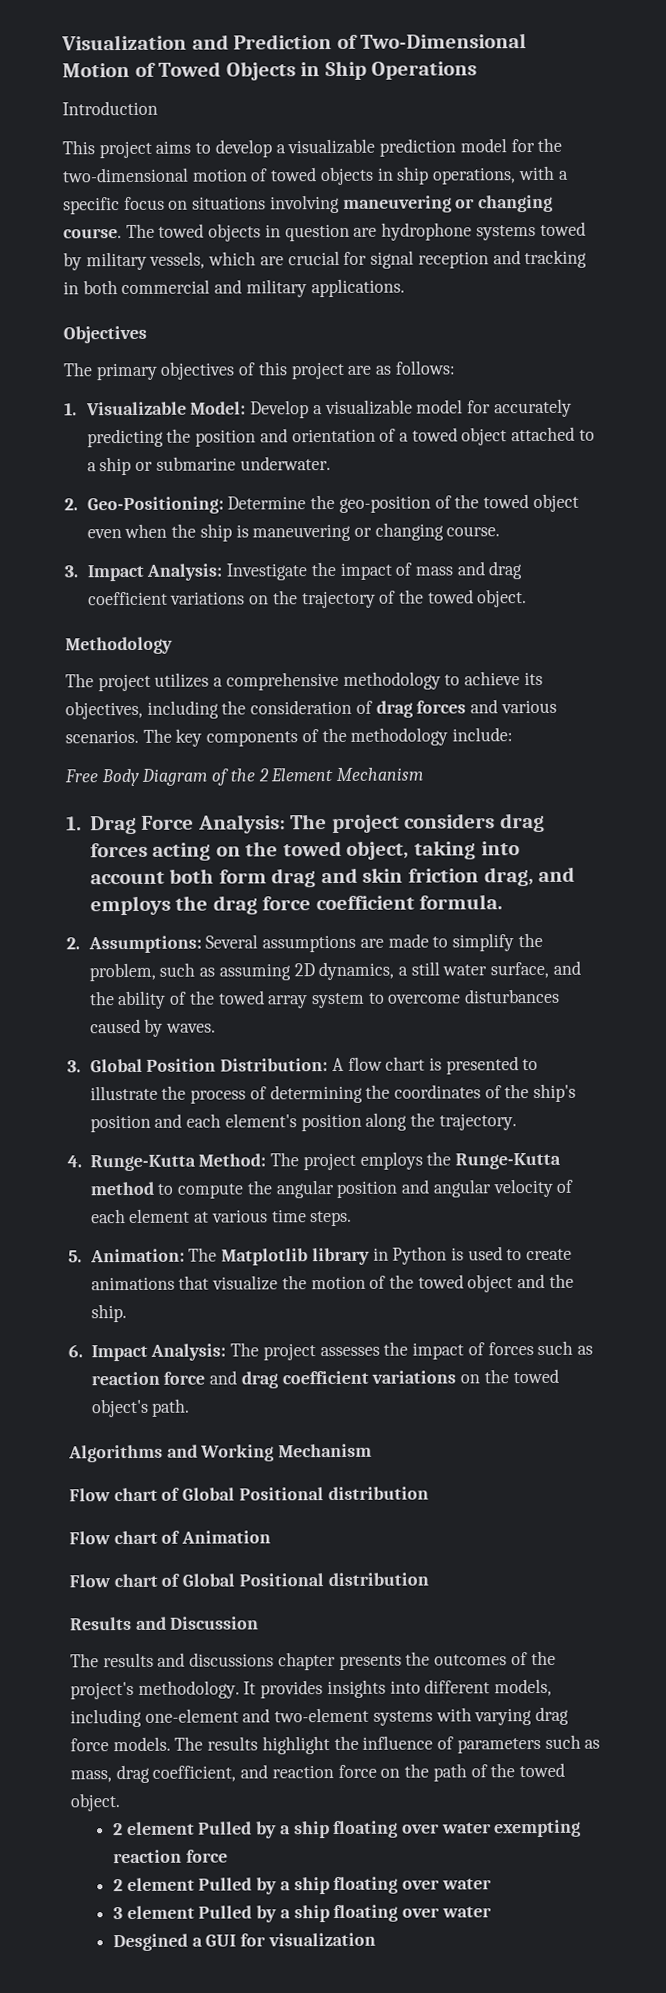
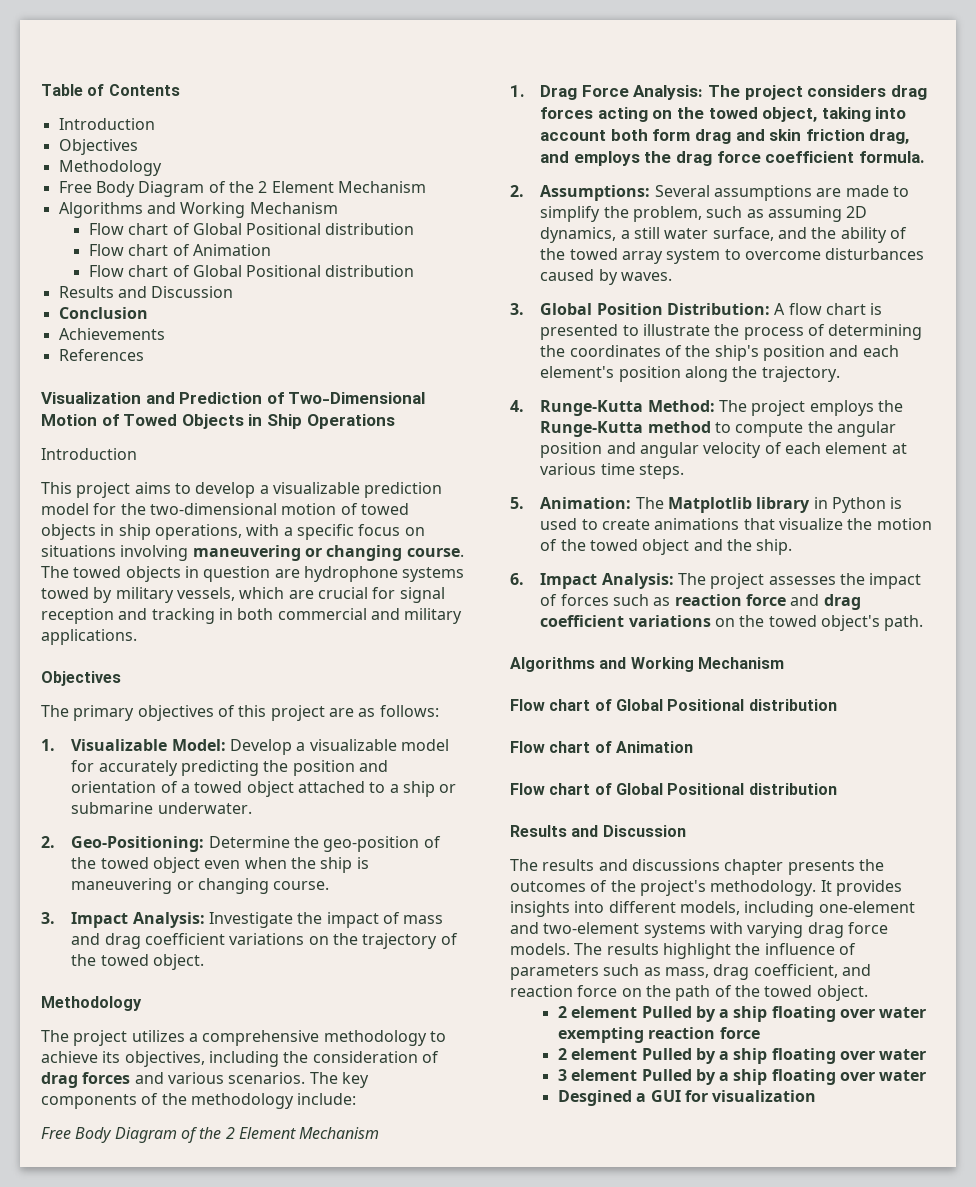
(61, 42) none -> [41,84,180,96] [58,118,155,130] [58,139,138,155] [58,160,162,176] [58,181,426,197] [58,202,338,218] [88,223,415,235] [88,244,271,256] [88,265,415,277] [58,286,234,298] [58,307,148,319] [58,328,165,340] [58,349,144,361] Table of Contents // Introduction // Objectives // Methodology // Free Body Diagram of the 2 Element Mechanism // Algorithms and Working Mechanism // Flow chart of Global Positional distribution // Flow chart of Animation // Flow chart of Global Positional distribution // Results and Discussion // Conclusion // Achievements // References //

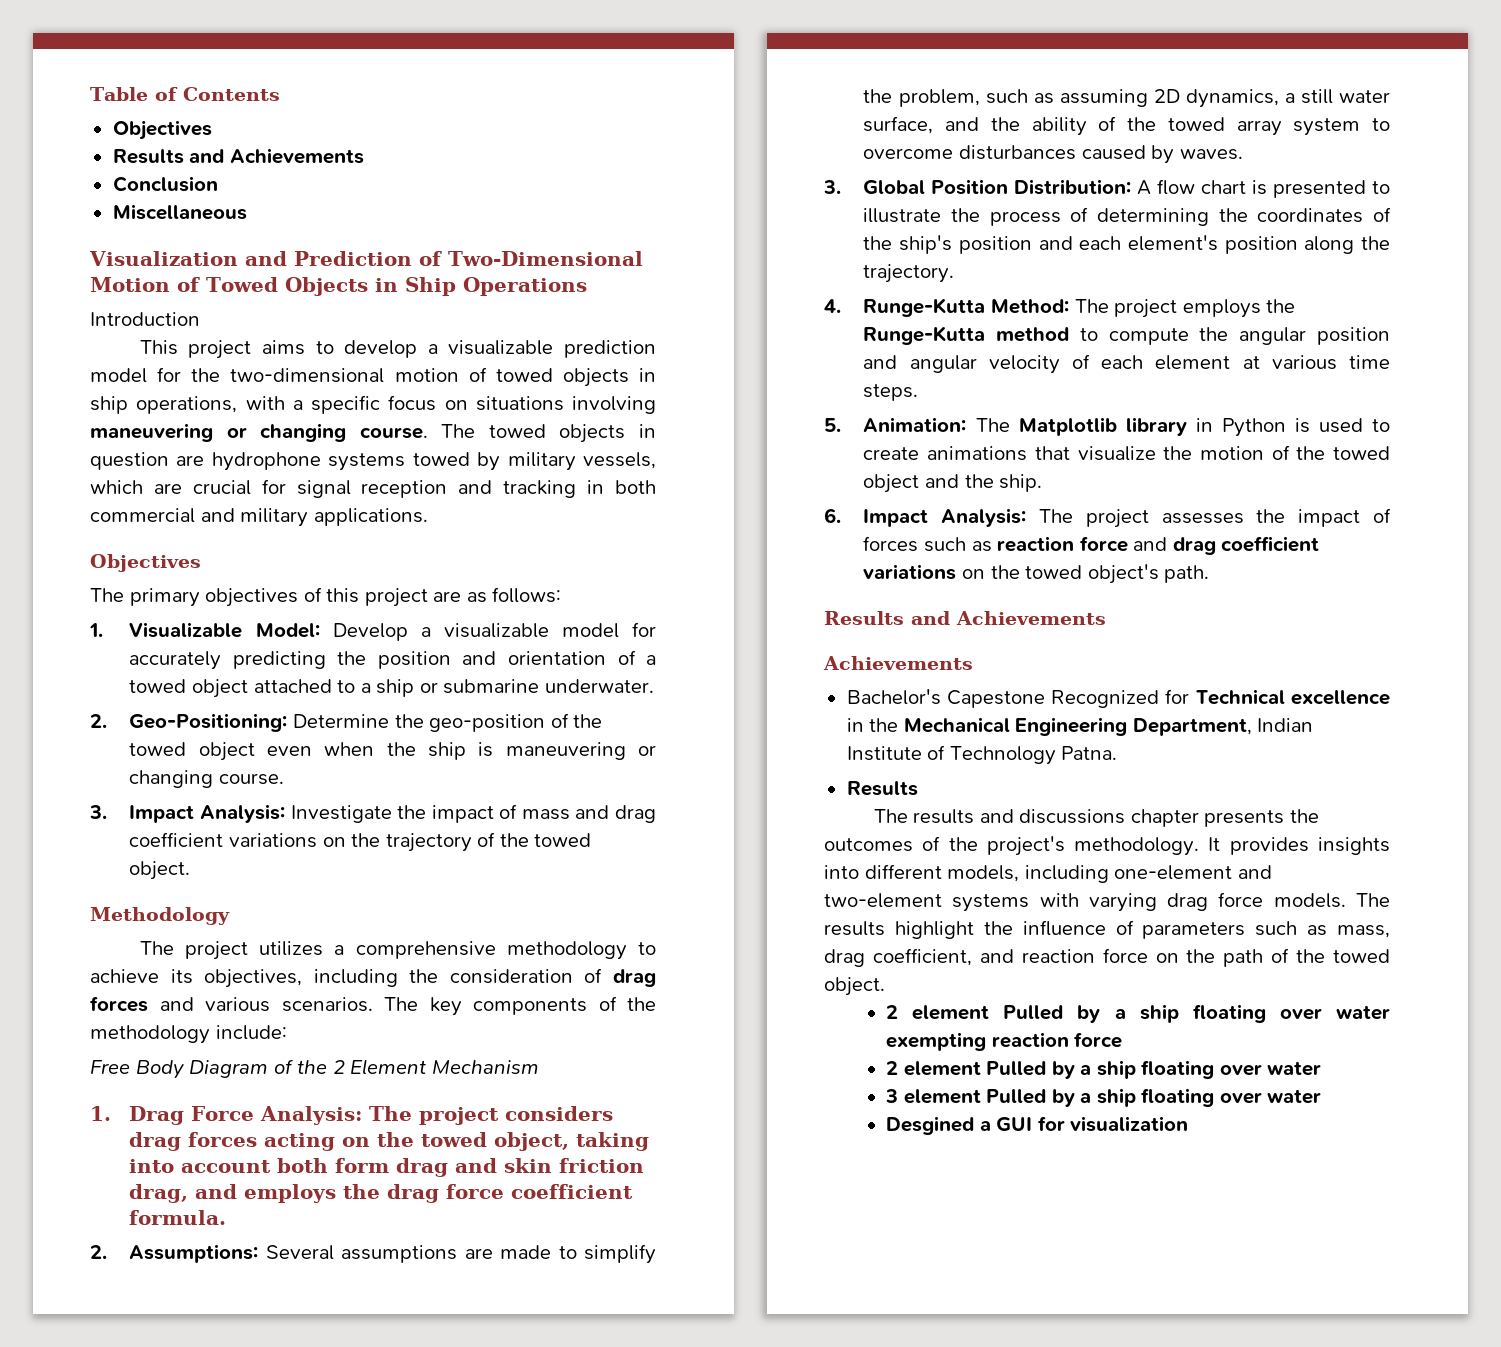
[58,118,155,130] [58,139,138,155] [58,160,162,176] [58,181,426,197] [58,202,338,218] [88,223,415,235] [88,244,271,256] [88,265,415,277] [58,286,234,298] // Introduction // Objectives // Methodology // Free Body Diagram of the 2 Element Mechanism // Algorithms and Working Mechanism // Flow chart of Global Positional distribution // Flow chart of Animation // Flow chart of Global Positional distribution // Results and Discussion -> [112,120,212,140] [112,148,364,164] // Objectives // Results and Achievements
[58,328,165,340] [58,349,144,361] Achievements // References -> [112,204,247,220] Miscellaneous
[510,657,784,672] [510,699,837,711] [510,741,693,753] [510,783,837,795] [510,825,686,837] Algorithms and Working Mechanism // Flow chart of Global Positional distribution // Flow chart of Animation // Flow chart of Global Positional distribution // Results and Discussion -> [824,611,1106,625] [823,656,973,670] [846,689,1390,708] [846,717,1314,736] [846,745,1118,765] [846,781,918,796] Results and Achievements // Achievements // Bachelor's Capestone Recognized for Technical excellence in the Mechanical Engineering Department, Indian Institute of Technology Patna. // Results

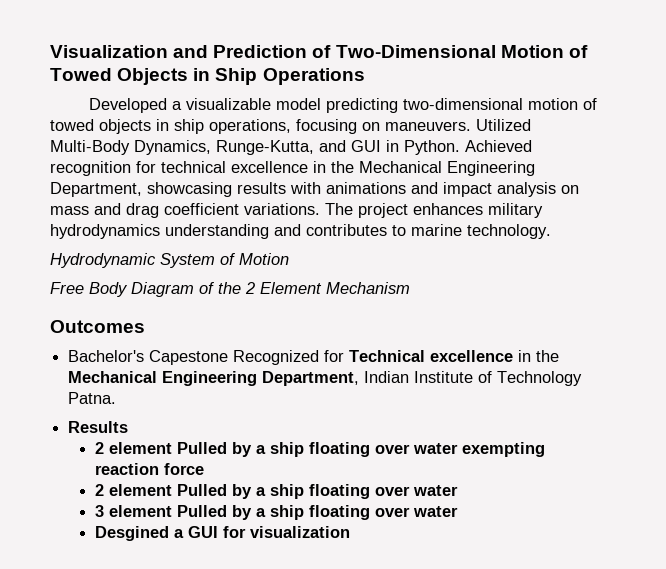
[90,87,280,101] [112,120,212,140] [112,148,364,164] [112,176,218,192] [112,204,247,220] Table of Contents // Objectives // Results and Achievements // Conclusion // Miscellaneous // -> (50, 51) none
[90,312,200,326] [139,340,656,359] [90,367,221,383] Introduction // This project aims to develop a visualizable prediction model for the -> [89,98,399,113] Developed a visualizable model predicting
[245,395,656,414] [90,423,656,443] [90,452,656,471] [90,479,657,498] [90,508,428,527] [90,554,201,572] [90,587,562,607] [89,622,657,641] [129,650,656,670] [129,679,654,698] [90,713,603,732] [129,742,656,761] [129,770,284,788] [89,804,656,823] [129,832,592,852] [129,861,191,880] [90,907,230,925] [139,941,656,960] [90,968,656,988] [90,996,656,1016] [90,1025,287,1044] with a specific focus on situations involving maneuvering or changing course. The towed objects in question are hydrophone systems towed by military vessels, which are crucial for signal reception and tracking in both commercial and military applications. // Objectives // The primary objectives of this project are as follows: // 1. Visualizable Model: Develop a visualizable model for accurately predicting the position and orientation of a towed object attached to a ship or submarine underwater. // 2. Geo-Positioning: Determine the geo-position of the towed object even when the ship is maneuvering or changing course. // 3. Impact Analysis: Investigate the impact of mass and drag coefficient variations on the trajectory of the towed object. // Methodology // The project utilizes a comprehensive methodology to achieve its objectives, including the consideration of drag forces and various scenarios. The key components of the methodology include: -> [296,119,531,134] [50,140,532,155] [50,161,535,176] [50,182,579,197] [50,203,543,218] [50,224,551,239] [50,253,289,268] focusing on maneuvers. Utilized Multi-Body Dynamics, Runge-Kutta, and GUI in Python. Achieved recognition for technical excellence in the Mechanical Engineering Department, showcasing results with animations and impact analysis on mass and drag coefficient variations. The project enhances military hydrodynamics understanding and contributes to marine technology. // Hydrodynamic System of Motion
[90,1106,614,1125] [129,1132,650,1151] [129,1158,645,1177] [129,1184,634,1203] [129,1210,227,1225] [90,1244,656,1264] [863,89,1390,108] [863,116,1390,136] [863,145,1243,164] [823,179,1390,198] [863,207,1391,226] [863,235,1390,254] [863,264,955,283] [824,298,1296,318] [863,326,1390,345] [863,354,1390,374] [863,384,919,401] [824,417,1390,437] [863,445,1390,461] [863,474,1043,493] [824,508,1391,528] [863,536,1320,555] [863,564,1210,584] [824,611,1106,625] [823,656,973,670] 1. Drag Force Analysis: The project considers drag forces acting on the towed object, taking into account both form drag and skin friction drag, and employs the drag force coefficient formula. // 2. Assumptions: Several assumptions are made to simplify the problem, such as assuming 2D dynamics, a still water surface, and the ability of the towed array system to overcome disturbances caused by waves. // 3. Global Position Distribution: A flow chart is presented to illustrate the process of determining the coordinates of the ship's position and each element's position along the trajectory. // 4. Runge-Kutta Method: The project employs the Runge-Kutta method to compute the angular position and angular velocity of each element at various time steps. // 5. Animation: The Matplotlib library in Python is used to create animations that visualize the motion of the towed object and the ship. // 6. Impact Analysis: The project assesses the impact of forces such as reaction force and drag coefficient variations on the towed object's path. // Results and Achievements // Achievements -> [50,320,145,333] Outcomes
[873,809,1319,827] [824,836,1390,856] [824,864,1272,883] [824,892,1390,912] [824,920,1390,939] [824,948,1390,967] [824,977,885,996] // The results and discussions chapter presents the outcomes of the project's methodology. It provides insights into different models, including one-element and two-element systems with varying drag force models. The results highlight the influence of parameters such as mass, drag coefficient, and reaction force on the path of the towed object. -> (129, 427) none

